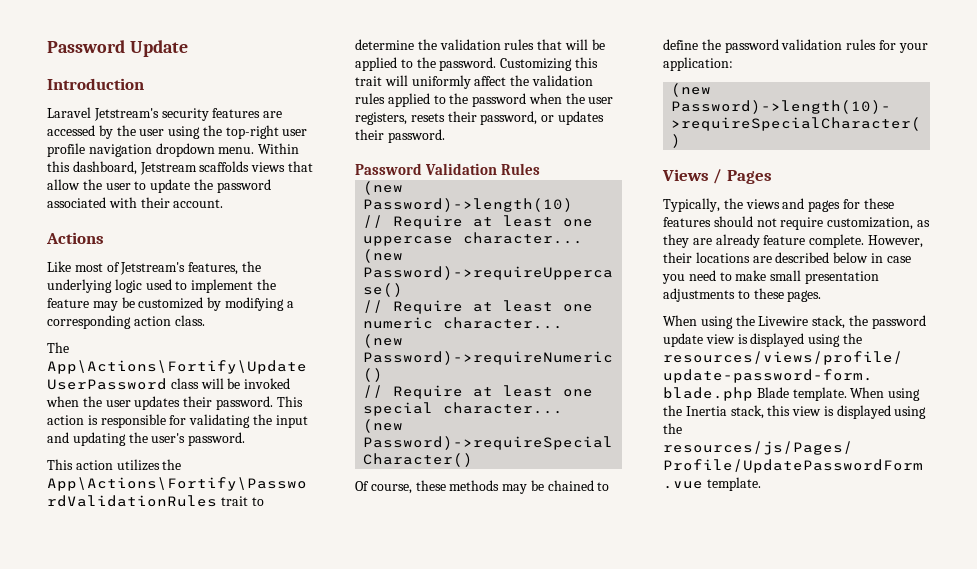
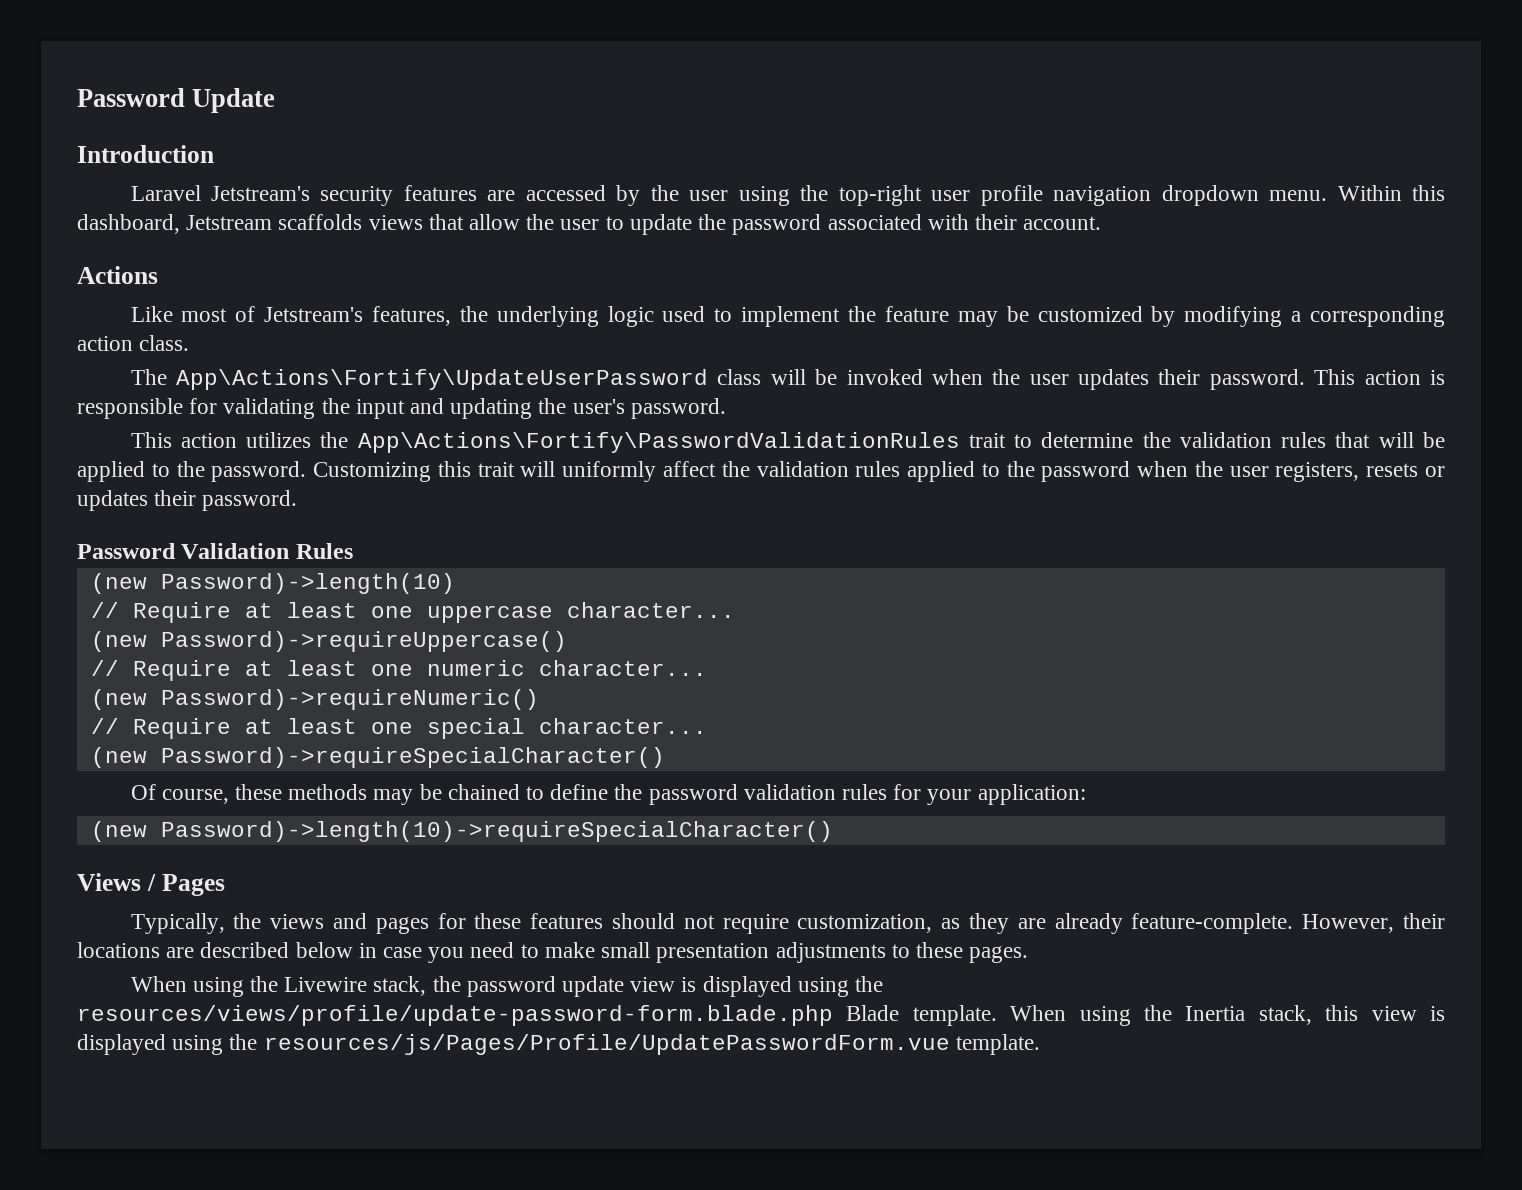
[447,111,538,125] their password, -> (1419, 470) none
[763,234,865,248] feature complete. -> [1131,913,1294,934] feature-complete.

